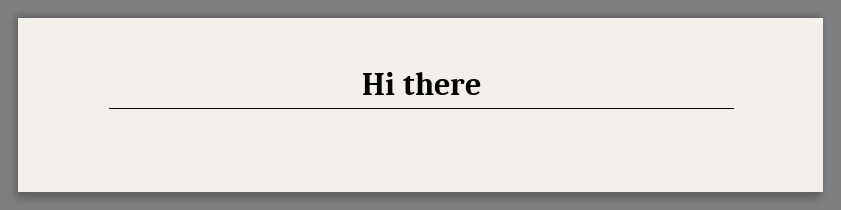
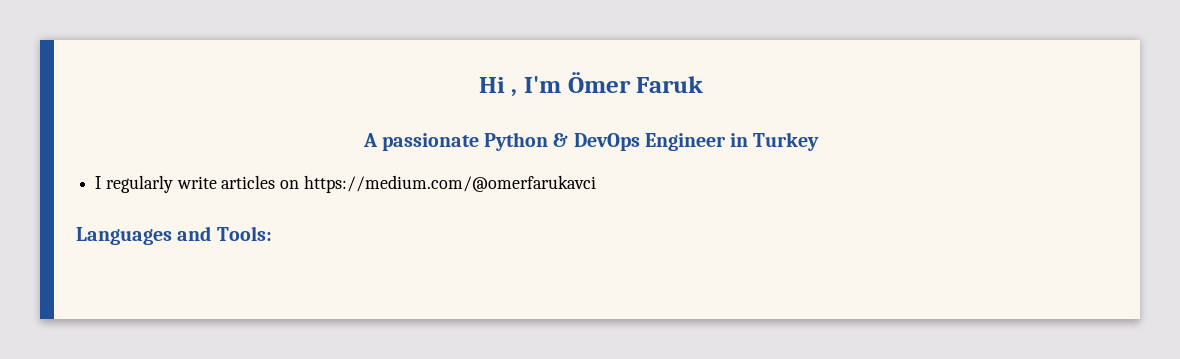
[403,72,482,95] there -> [511,72,704,97] [362,132,820,151] [95,175,596,193] [76,226,272,245] , I'm Ömer Faruk // A passionate Python & DevOps Engineer in Turkey // I regularly write articles on https://medium.com/@omerfarukavci // Languages and Tools:

